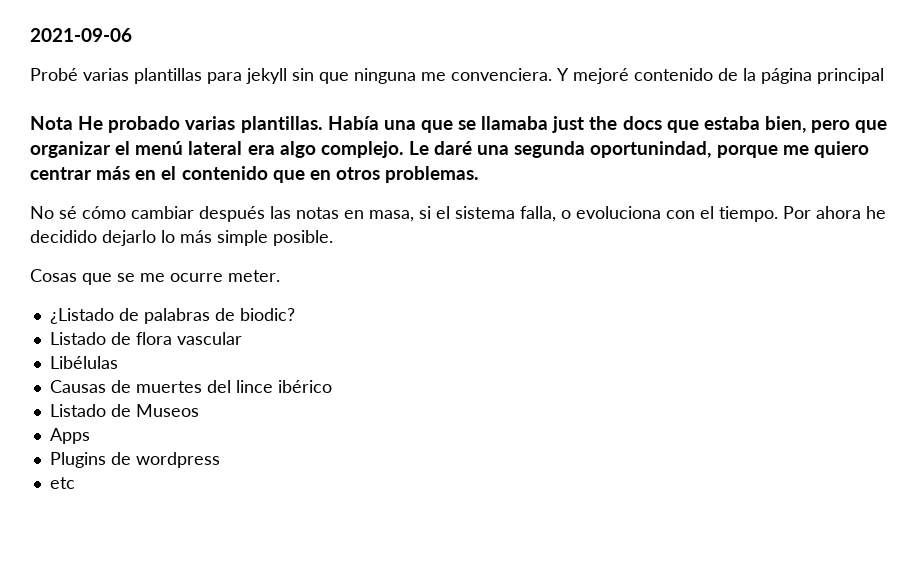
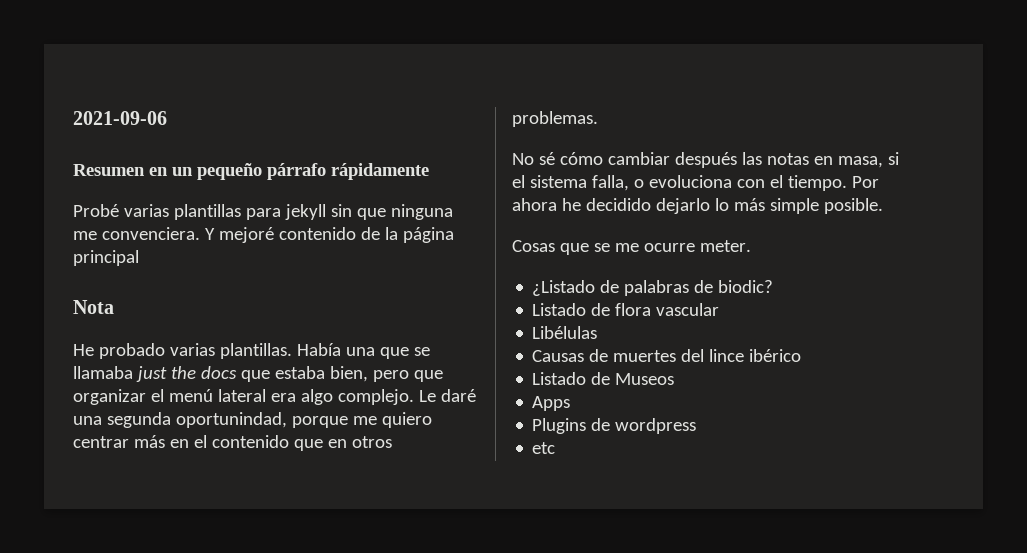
(132, 35) none -> [73,163,429,180] // Resumen en un pequeño párrafo rápidamente
(73, 123) none -> (114, 307) //

